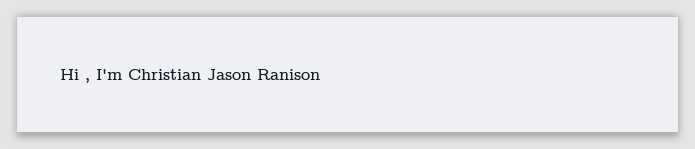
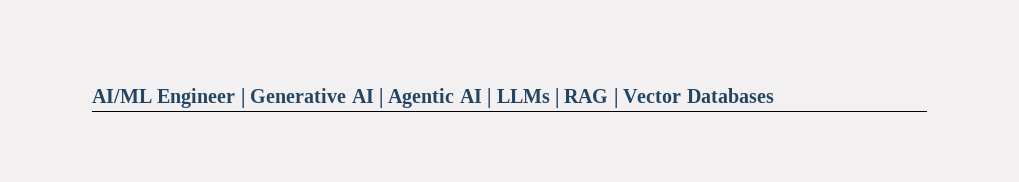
[60,69,320,83] Hi , I'm Christian Jason Ranison -> [92,88,774,108] AI/ML Engineer | Generative AI | Agentic AI | LLMs | RAG | Vector Databases

